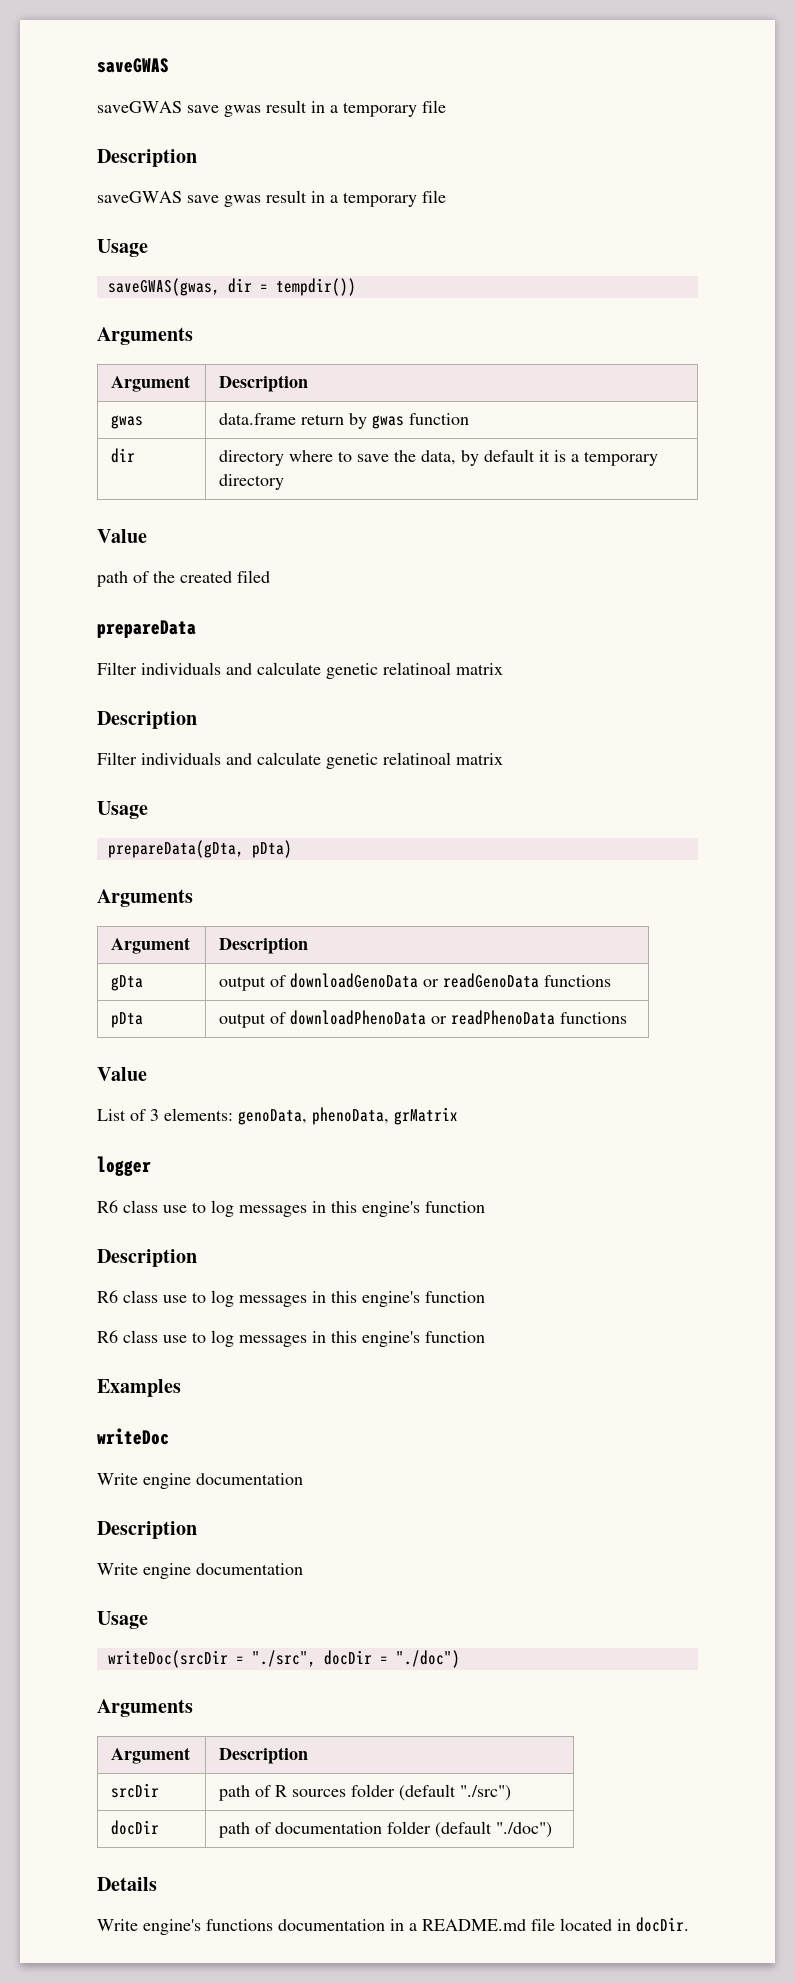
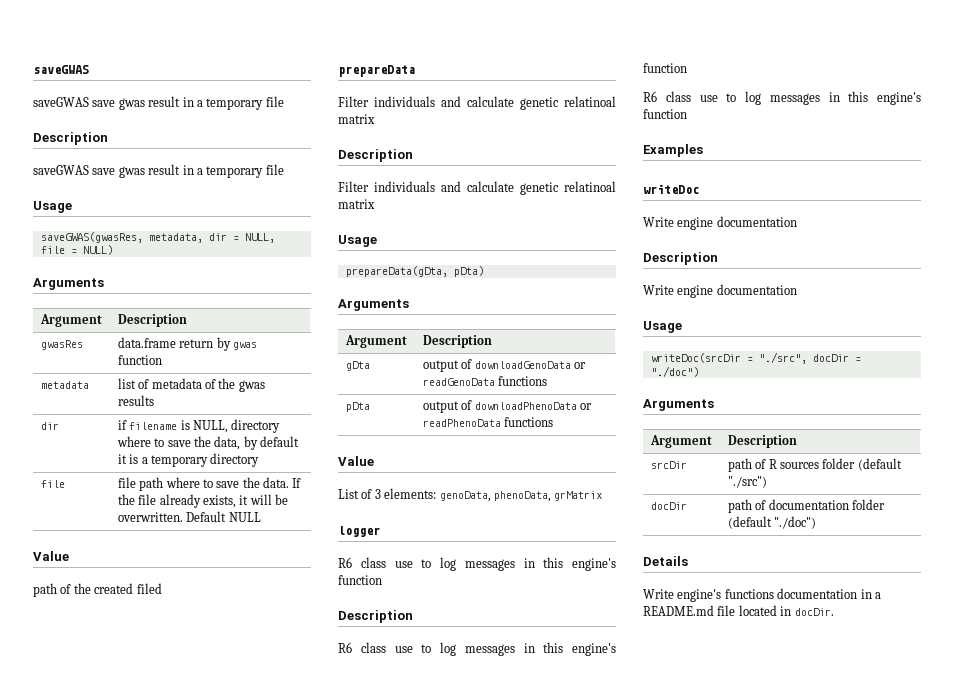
[107,278,356,296] [97,327,193,345] [111,375,191,392] [219,375,309,392] [111,415,144,429] saveGWAS(gwas, dir = tempdir()) // Arguments // Argument | Description // gwas -> [40,232,275,243] [40,245,113,255] [33,278,104,290] [39,314,102,327] [117,314,187,327] [40,340,83,350] saveGWAS(gwasRes, metadata, dir = NULL, file = NULL) // Arguments // Argument | Description // gwasRes
[111,448,136,463] dir | -> [40,381,89,389] [117,378,265,392] [117,395,154,406] [40,422,59,430] [117,420,228,433] metadata | list of metadata of the gwas results // dir | if filename is NULL,
(285, 482) none -> [40,480,65,488] [117,477,302,491] [117,494,289,508] [117,511,261,522] // file | file path where to save the data. If the file already exists, it will be overwritten. Default NULL

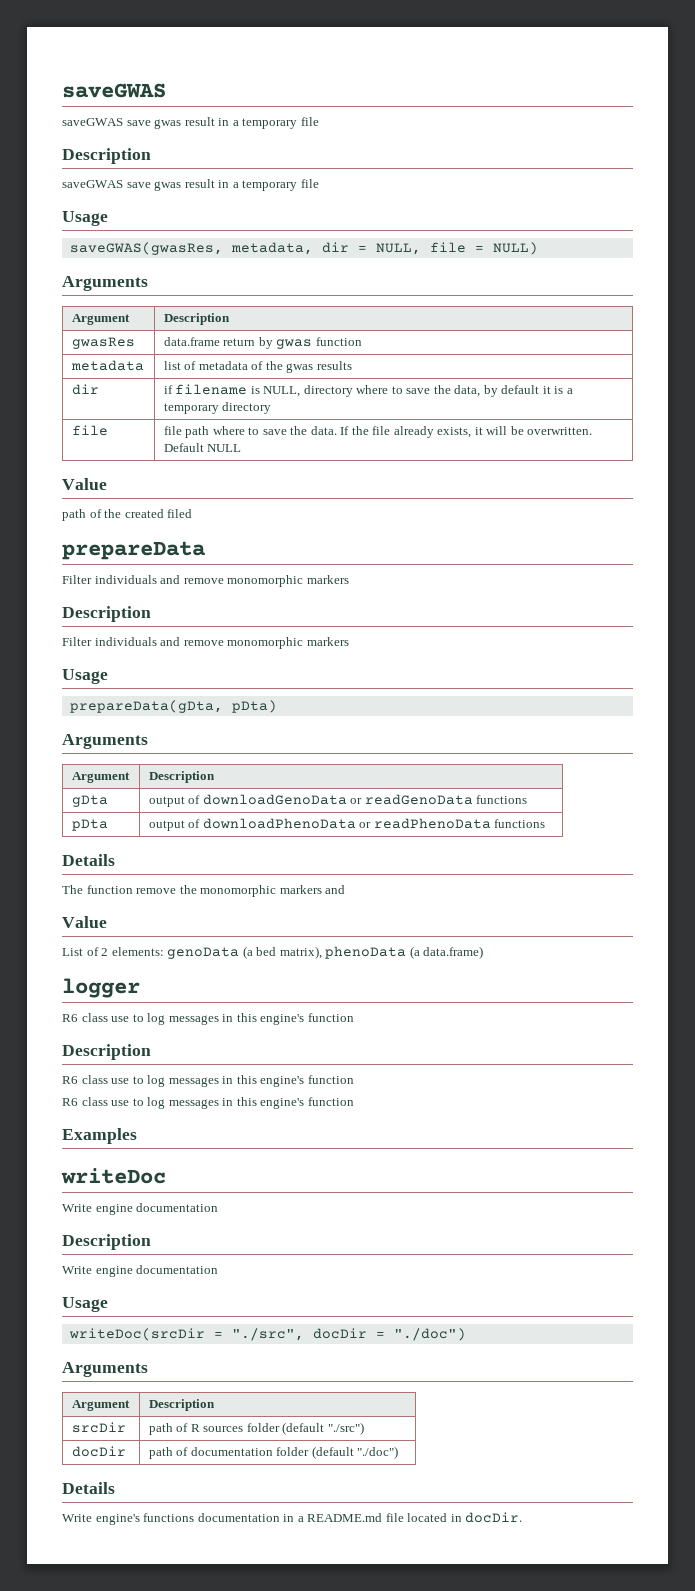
[467,96,616,110] [338,114,375,124] calculate genetic relatinoal matrix -> [183,575,349,587] remove monomorphic markers
[467,181,616,195] [338,199,375,209] calculate genetic relatinoal matrix -> [183,637,349,649] remove monomorphic markers
[338,456,374,466] [338,488,603,502] Value // List of 3 elements: genoData, phenoData, grMatrix -> [62,854,115,866] [62,885,346,897] [62,916,107,928] [62,946,484,959] Details // The function remove the monomorphic markers and // Value // List of 2 elements: genoData (a bed matrix), phenoData (a data.frame)

